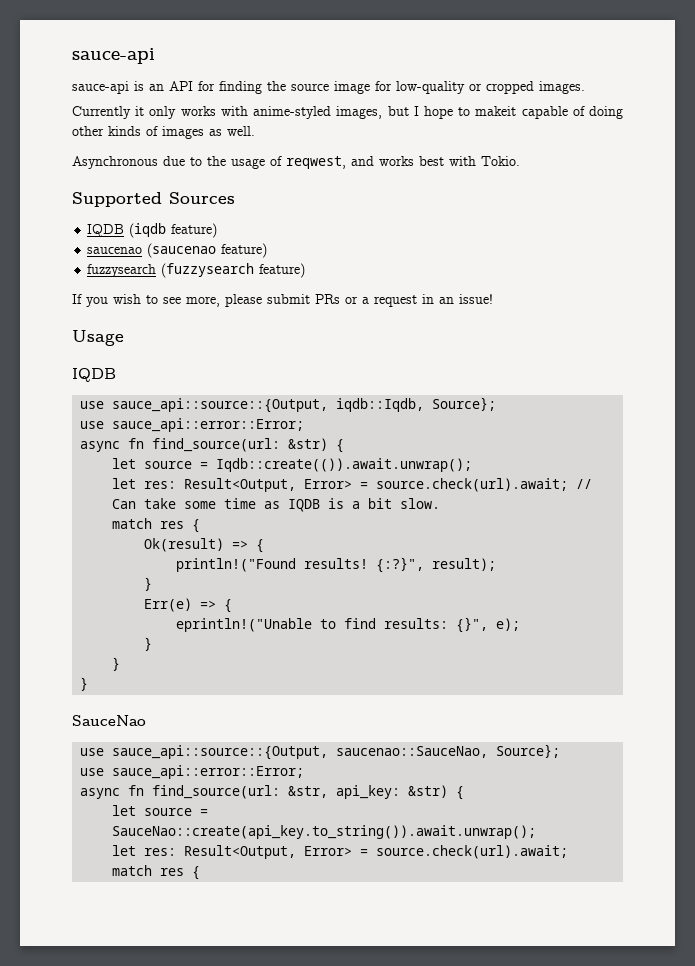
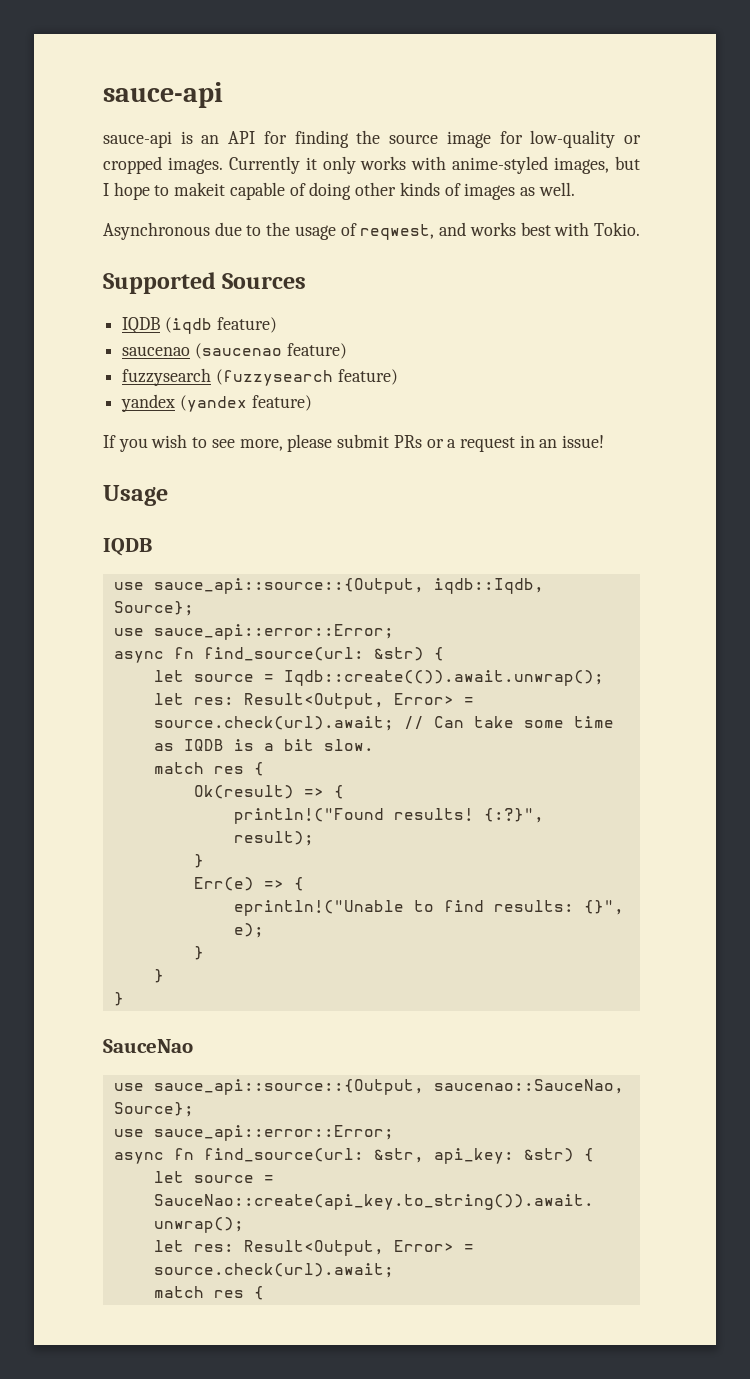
(585, 87) // -> (223, 165) none
(306, 270) none -> [121,394,312,412] // yandex (yandex feature)

